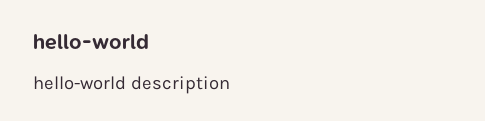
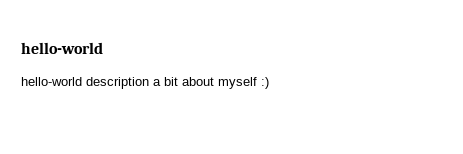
(230, 85) none -> [153,77,269,89] a bit about myself :)

